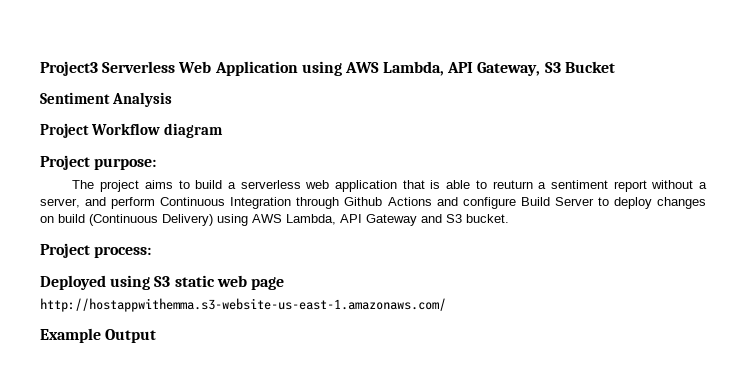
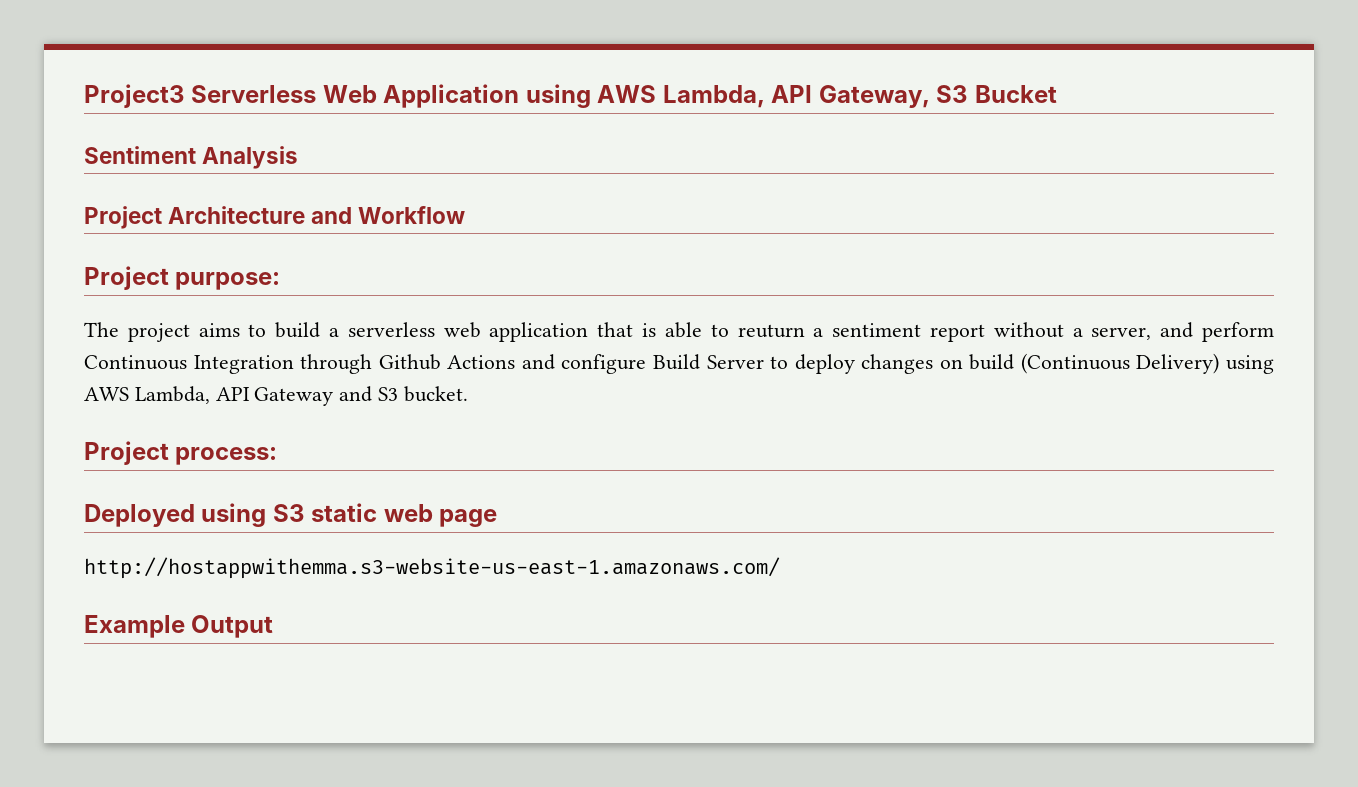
(89, 130) none -> [168,206,353,224] Architecture and
[163,123,223,138] diagram -> (466, 215) none

